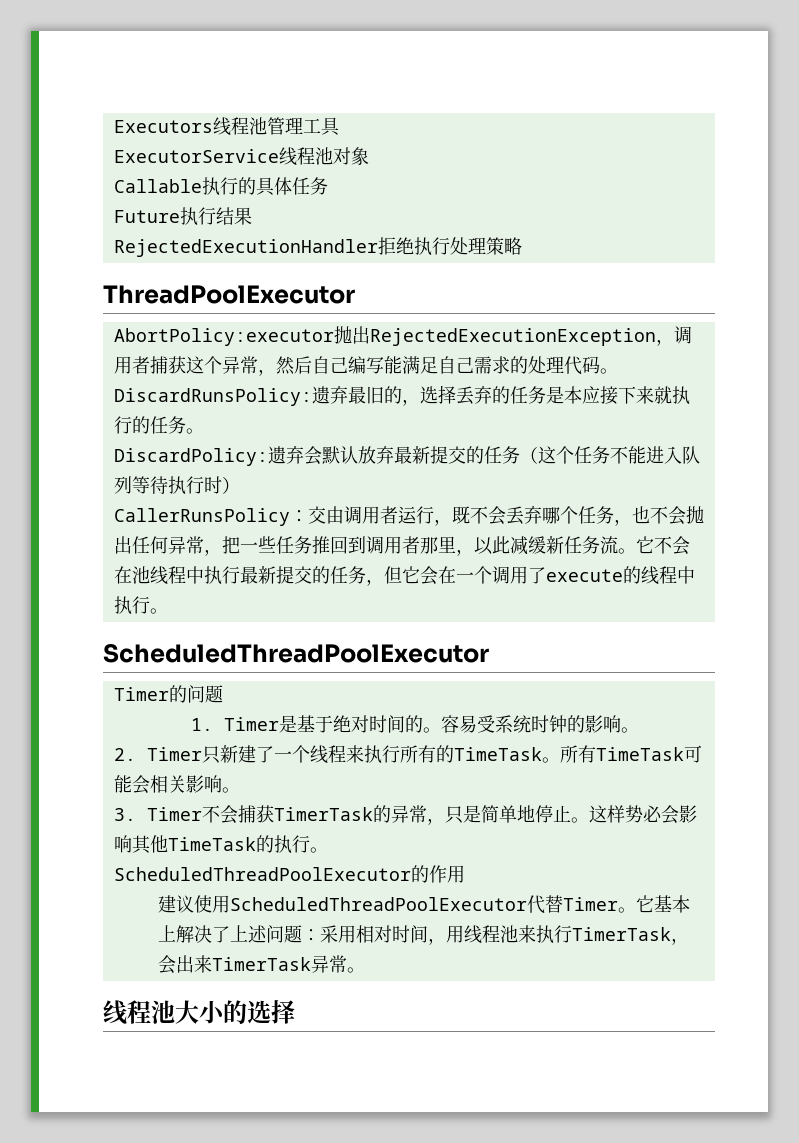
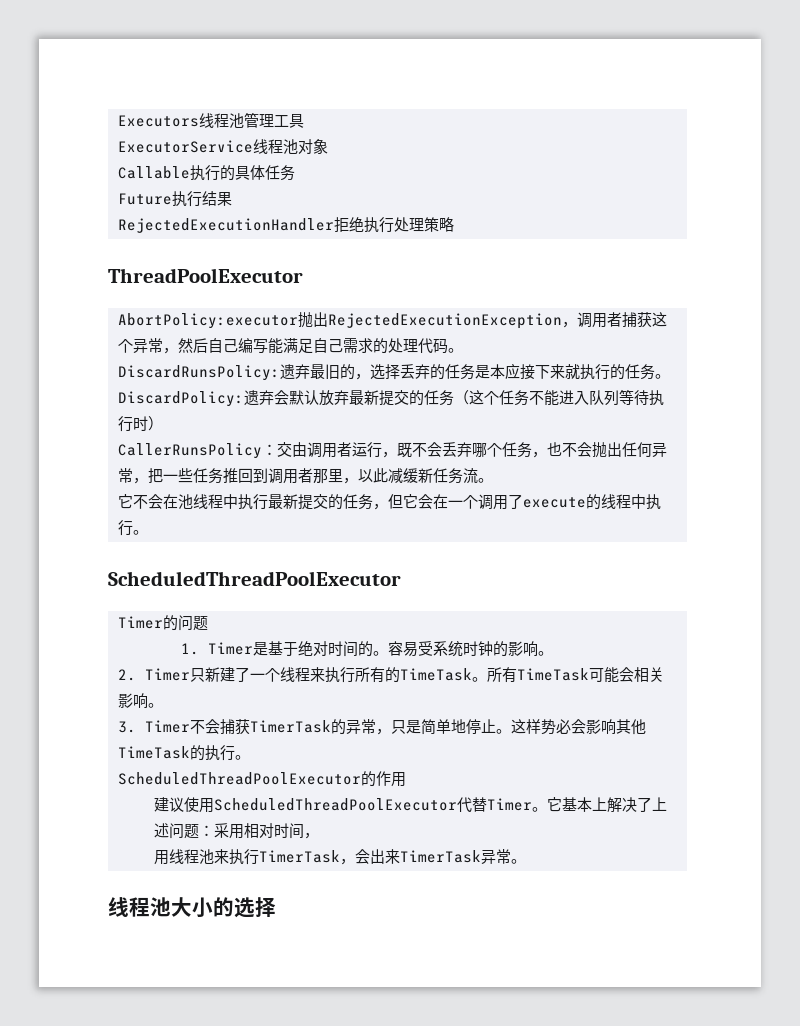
(636, 551) none -> (493, 480) //
(446, 941) none -> (319, 835) //

